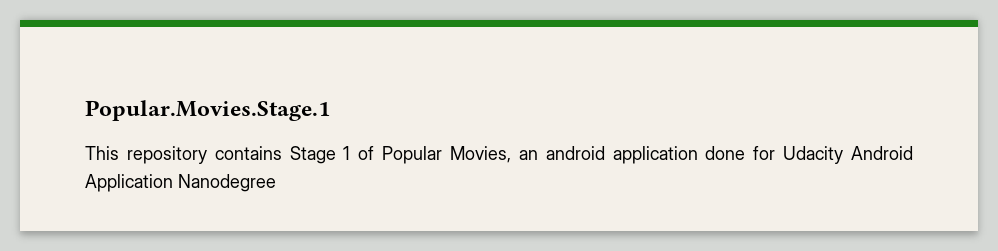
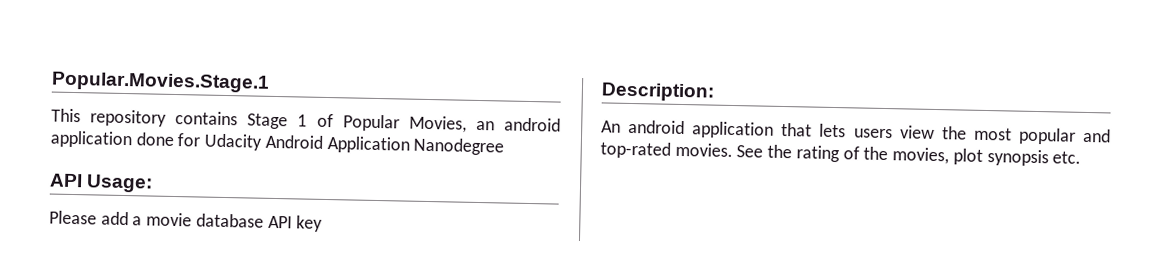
(276, 183) none -> [49,173,154,193] [49,210,324,232] [601,82,715,102] [601,119,1111,145] [600,141,1082,167] // API Usage: // Please add a movie database API key // Description: // An android application that lets users view the most popular and top-rated movies. See the rating of the movies, plot synopsis etc.

